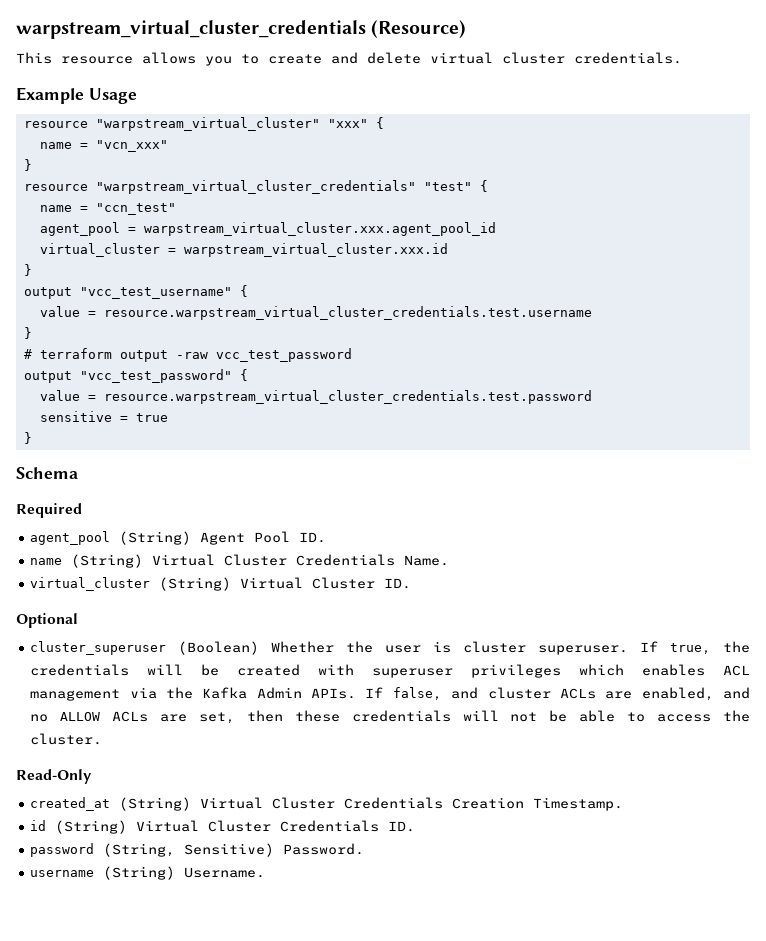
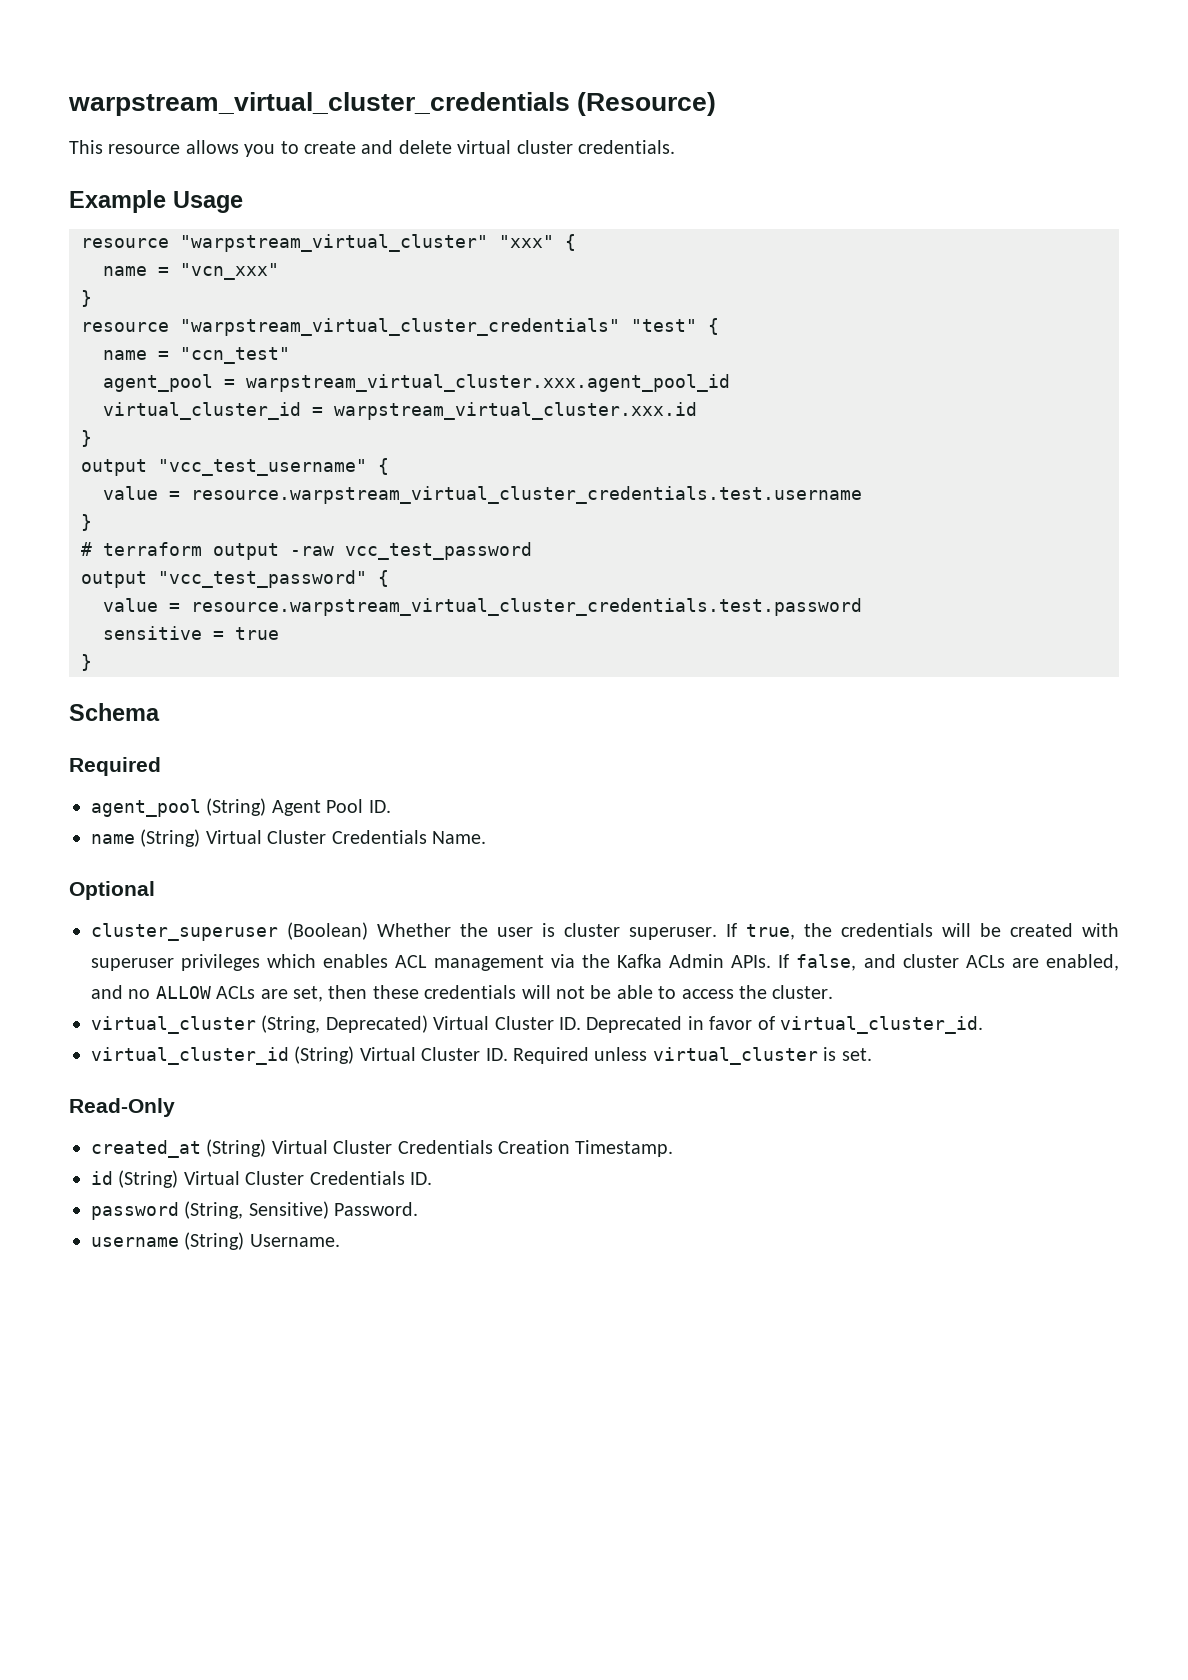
[39,243,160,257] virtual_cluster -> [103,402,301,420] virtual_cluster_id
[30,577,412,591] // virtual_cluster (String) Virtual Cluster ID. -> (486, 837) none
(103, 739) none -> [91,1015,983,1034] [91,1046,872,1065] // virtual_cluster (String, Deprecated) Virtual Cluster ID. Deprecated in favor of virtual_cluster_id. // virtual_cluster_id (String) Virtual Cluster ID. Required unless virtual_cluster is set.

